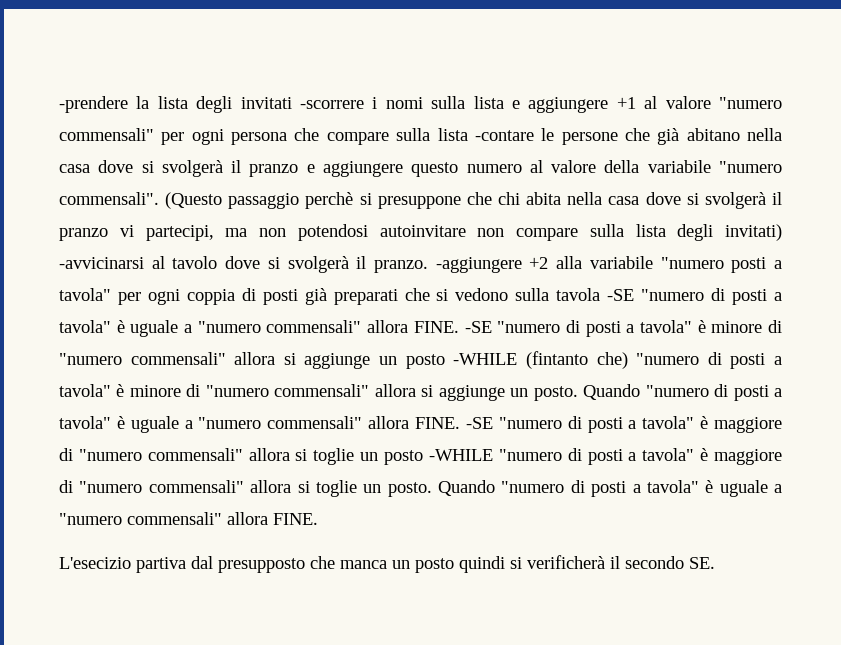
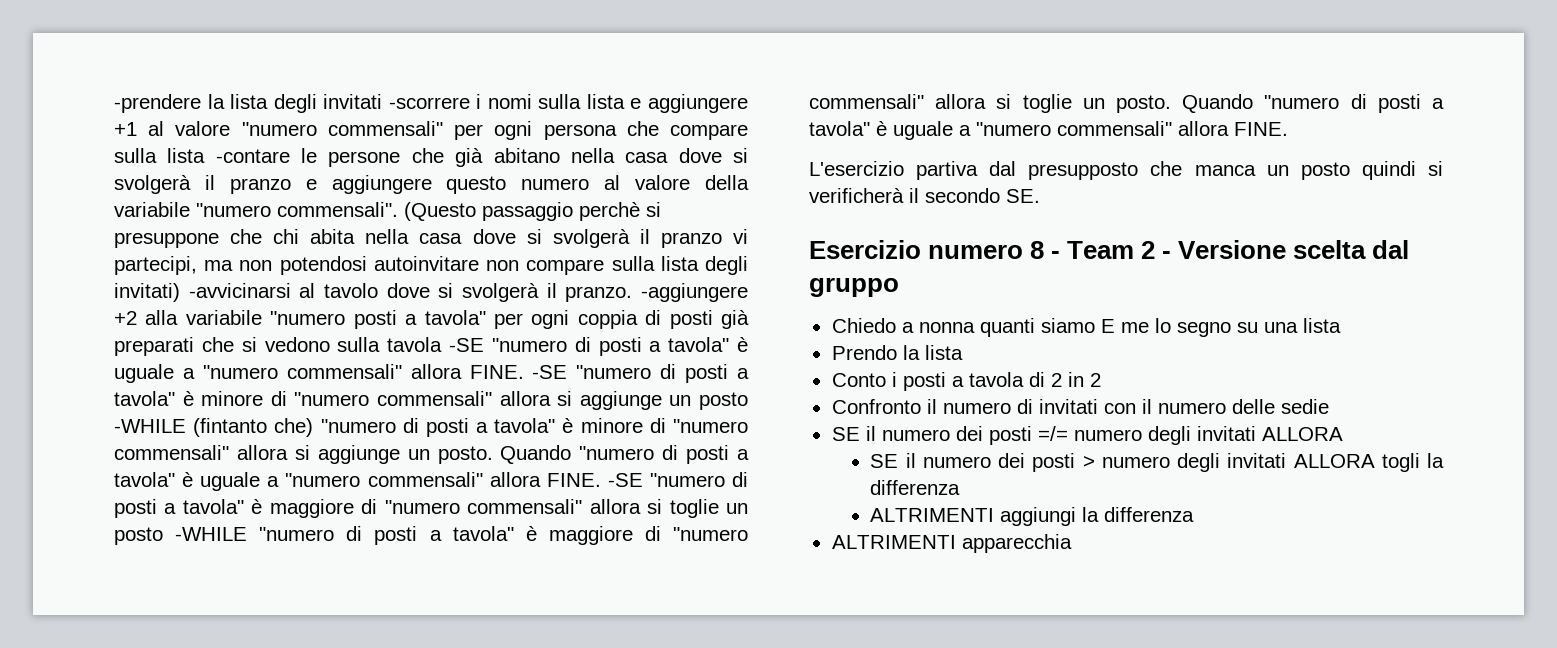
[59,557,131,569] L'esecizio -> [809,161,904,176] L'esercizio
(715, 563) none -> [809,240,1410,259] [809,278,899,297] [831,318,1341,337] [831,345,963,360] [831,372,1101,391] [831,399,1329,414] [831,426,1343,445] [870,453,1444,472] [870,480,961,495] [870,507,1195,526] [831,534,1072,553] // Esercizio numero 8 - Team 2 - Versione scelta dal gruppo // Chiedo a nonna quanti siamo E me lo segno su una lista // Prendo la lista // Conto i posti a tavola di 2 in 2 // Confronto il numero di invitati con il numero delle sedie // SE il numero dei posti =/= numero degli invitati ALLORA // SE il numero dei posti > numero degli invitati ALLORA togli la differenza // ALTRIMENTI aggiungi la differenza // ALTRIMENTI apparecchia

